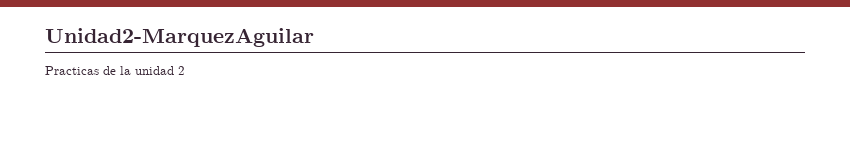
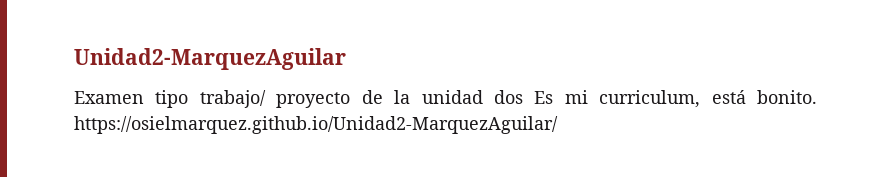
[45,66,185,75] Practicas de la unidad 2 -> [74,90,817,108] [74,116,558,134] Examen tipo trabajo/ proyecto de la unidad dos Es mi curriculum, está bonito. https://osielmarquez.github.io/Unidad2-MarquezAguilar/

